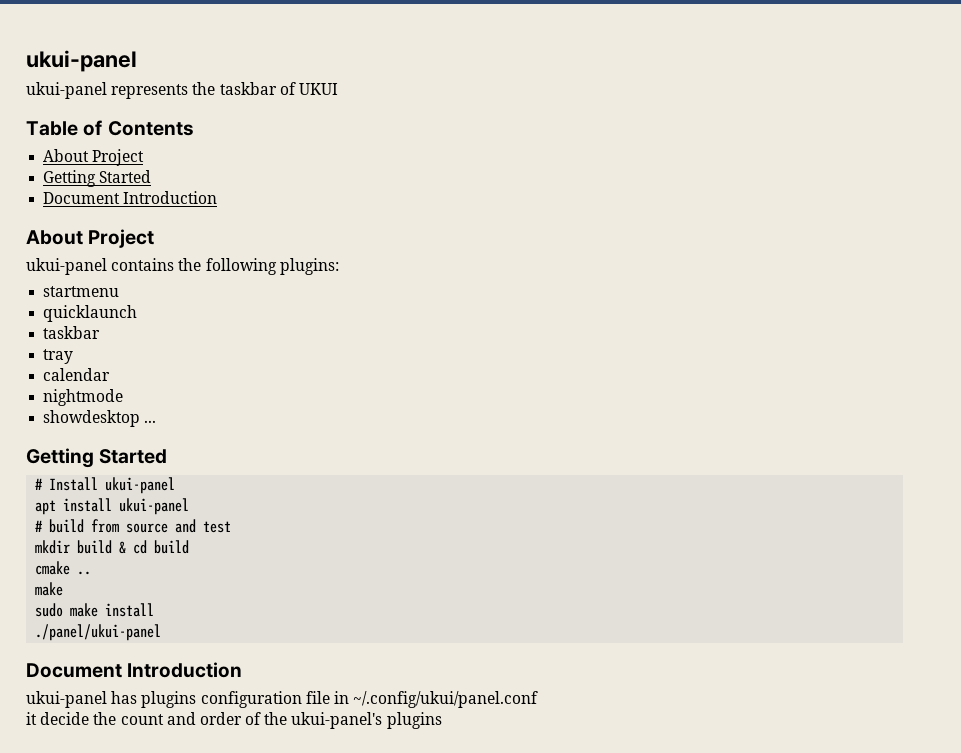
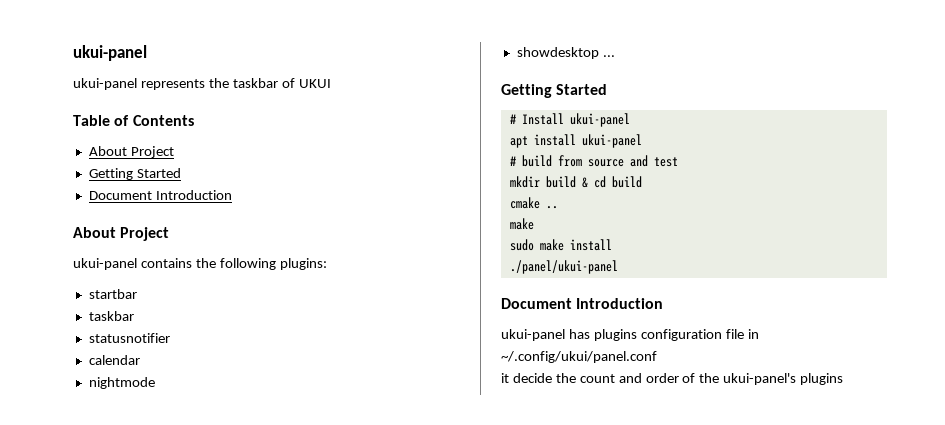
[43,286,120,297] [43,305,138,322] startmenu // quicklaunch -> [88,289,137,299] startbar
[43,349,74,364] tray -> [88,333,170,343] statusnotifier

